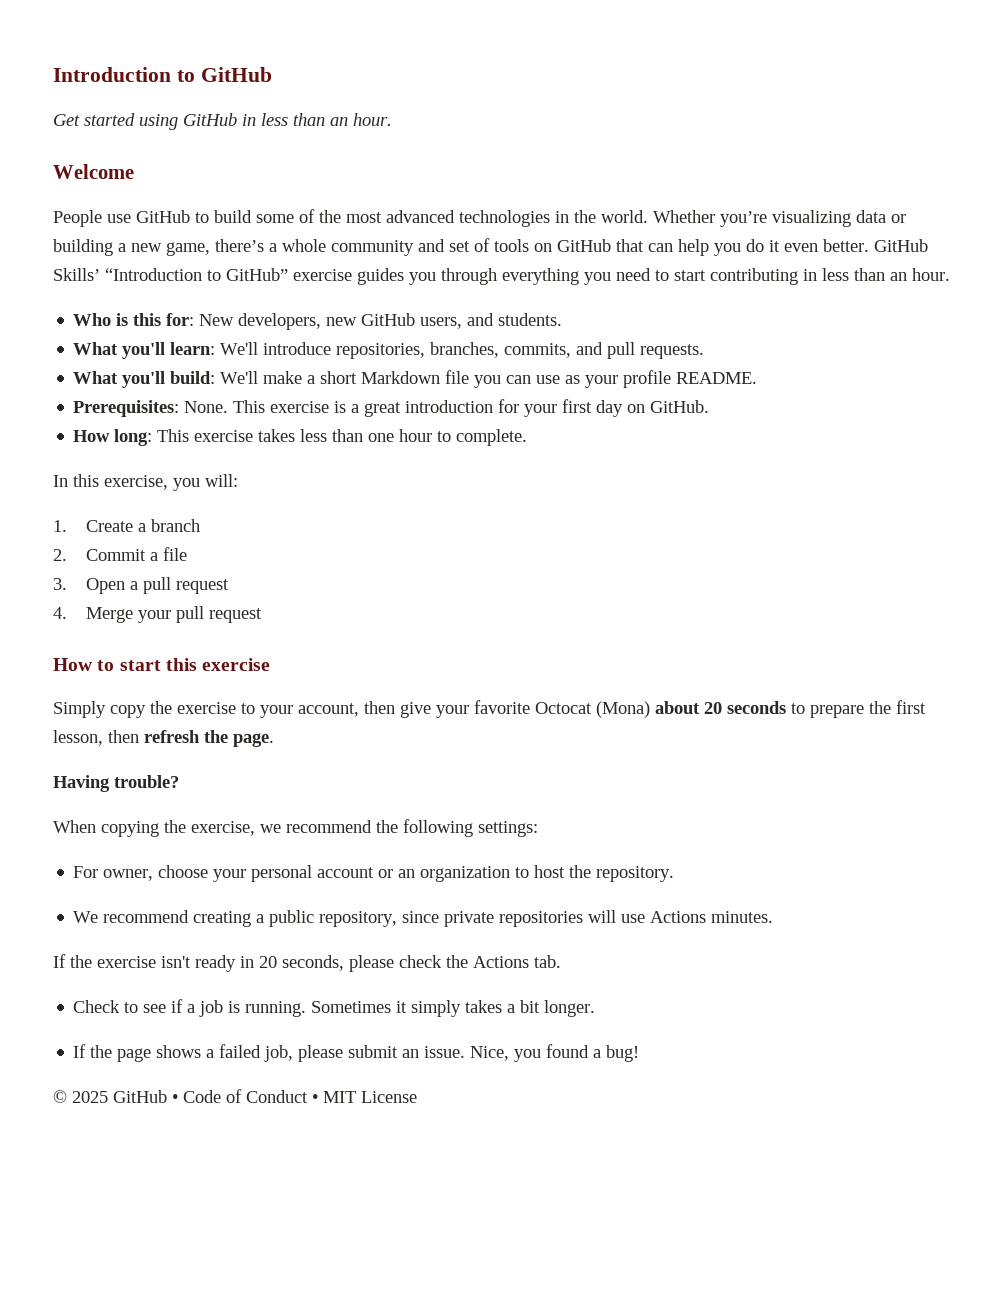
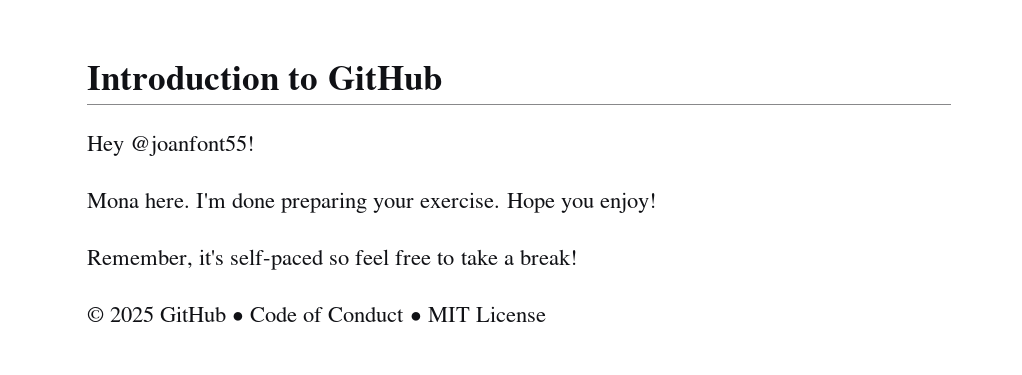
[53,113,392,130] [53,164,134,179] [53,209,906,227] [53,238,928,256] [53,268,950,285] [73,313,563,330] [73,342,705,359] [73,370,758,388] [73,399,710,417] [73,429,528,446] [53,474,238,491] [53,519,201,532] [53,547,188,561] [53,577,230,594] [53,606,263,623] [53,658,271,671] [53,700,926,718] [53,730,274,747] [53,775,179,792] [53,819,538,837] [73,865,675,882] [73,910,774,927] [53,954,561,972] [73,999,596,1017] [73,1044,640,1062] Get started using GitHub in less than an hour. // Welcome // People use GitHub to build some of the most advanced technologies in the world. Whether you’re visualizing data or building a new game, there’s a whole community and set of tools on GitHub that can help you do it even better. GitHub Skills’ “Introduction to GitHub” exercise guides you through everything you need to start contributing in less than an hour. // Who is this for: New developers, new GitHub users, and students. // What you'll learn: We'll introduce repositories, branches, commits, and pull requests. // What you'll build: We'll make a short Markdown file you can use as your profile README. // Prerequisites: None. This exercise is a great introduction for your first day on GitHub. // How long: This exercise takes less than one hour to complete. // In this exercise, you will: // 1. Create a branch // 2. Commit a file // 3. Open a pull request // 4. Merge your pull request // How to start this exercise // Simply copy the exercise to your account, then give your favorite Octocat (Mona) about 20 seconds to prepare the first lesson, then refresh the page. // Having trouble? // When copying the exercise, we recommend the following settings: // For owner, choose your personal account or an organization to host the repository. // We recommend creating a public repository, since private repositories will use Actions minutes. // If the exercise isn't ready in 20 seconds, please check the Actions tab. // Check to see if a job is running. Sometimes it simply takes a bit longer. // If the page shows a failed job, please submit an issue. Nice, you found a bug! -> [87,135,256,156] [87,192,657,213] [87,249,578,270] Hey @joanfont55! // Mona here. I'm done preparing your exercise. Hope you enjoy! // Remember, it's self-paced so feel free to take a break!

